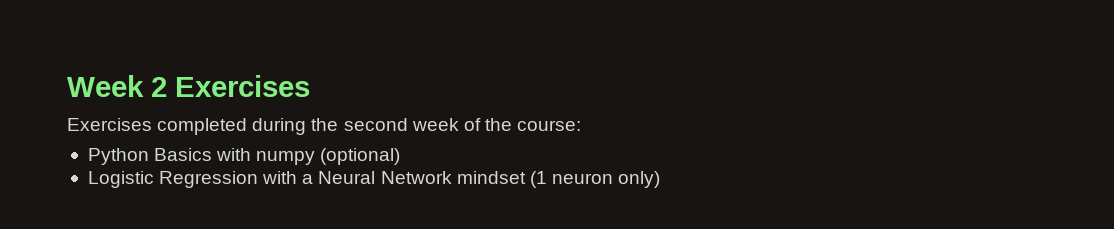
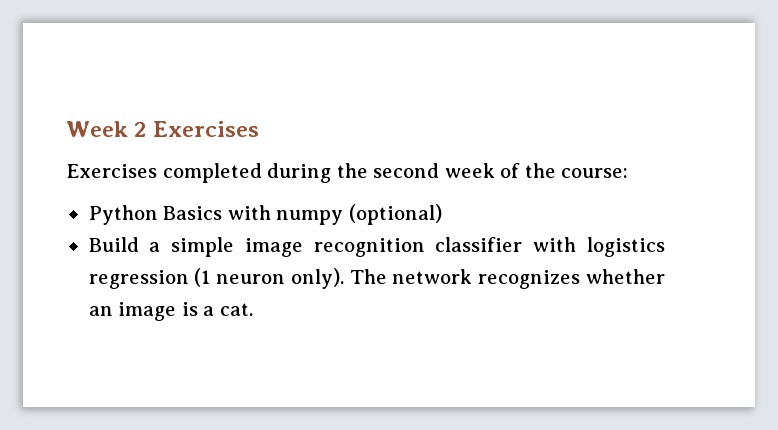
[87,171,661,188] Logistic Regression with a Neural Network mindset (1 neuron only) -> [88,237,665,257] [88,268,665,289] [88,302,253,321] Build a simple image recognition classifier with logistics regression (1 neuron only). The network recognizes whether an image is a cat.

